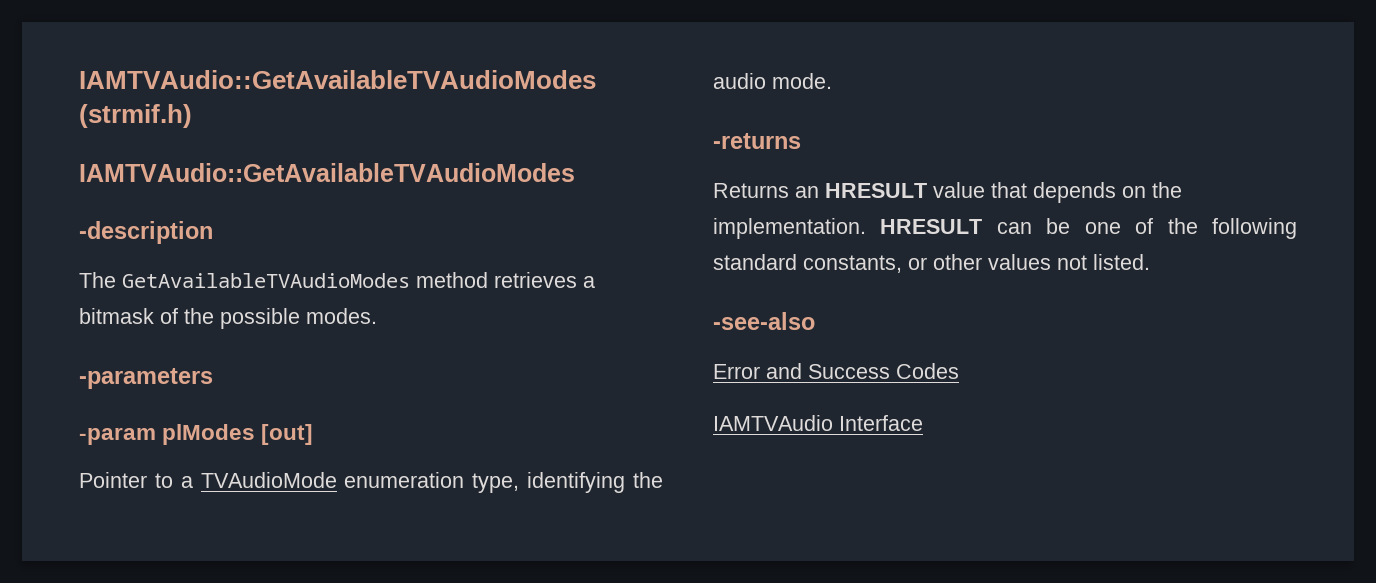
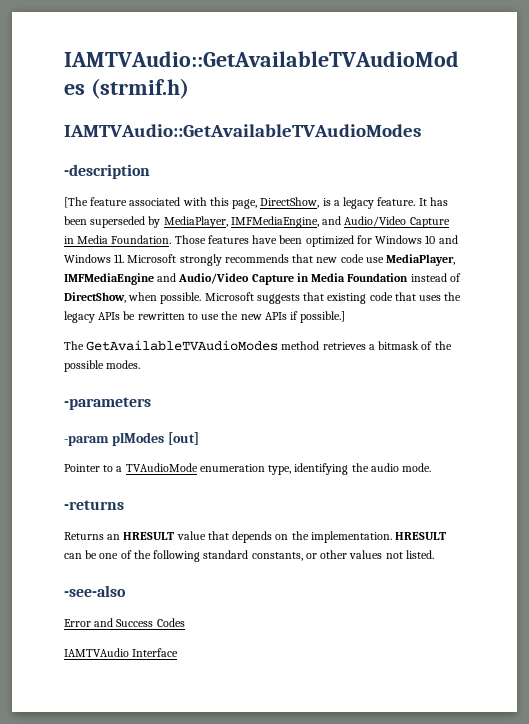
(213, 232) none -> [64,197,448,209] [64,216,450,228] [64,235,458,247] [64,254,456,266] [64,273,461,285] [64,292,462,304] [64,311,346,323] // [The feature associated with this page, DirectShow, is a legacy feature. It has been superseded by MediaPlayer, IMFMediaEngine, and Audio/Video Capture in Media Foundation. Those features have been optimized for Windows 10 and Windows 11. Microsoft strongly recommends that new code use MediaPlayer, IMFMediaEngine and Audio/Video Capture in Media Foundation instead of DirectShow, when possible. Microsoft suggests that existing code that uses the legacy APIs be rewritten to use the new APIs if possible.]

